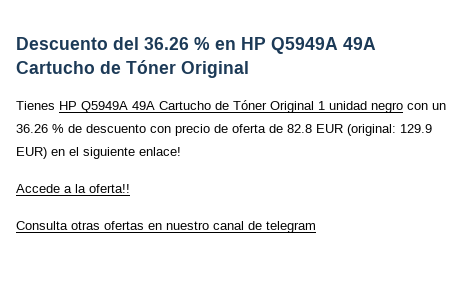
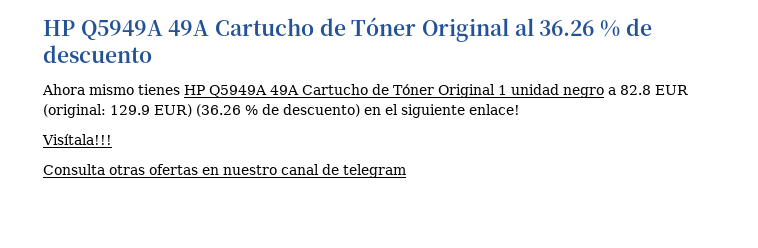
[16,37,376,54] [16,60,249,78] [16,101,55,110] Descuento del 36.26 % en HP Q5949A 49A Cartucho de Tóner Original // Tienes -> [43,17,652,42] [43,45,152,63] [42,84,180,95] HP Q5949A 49A Cartucho de Tóner Original al 36.26 % de descuento // Ahora mismo tienes
[407,103,446,110] [16,124,283,136] con un 36.26 % de descuento con precio de oferta de -> [607,87,616,95] a
(47, 153) none -> [196,104,360,117] (36.26 % de descuento)
[16,184,130,193] Accede a la oferta!! -> [42,134,112,145] Visítala!!!

